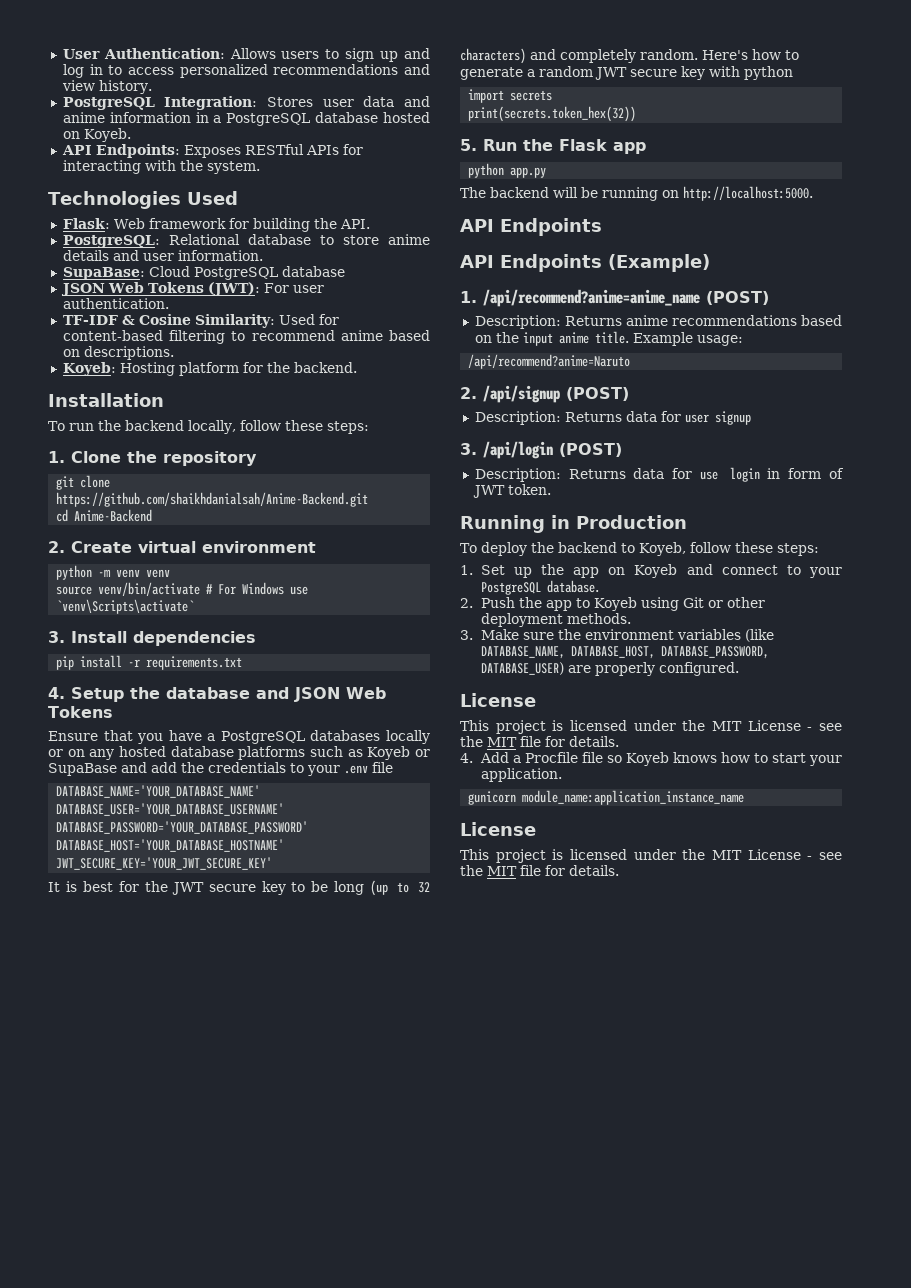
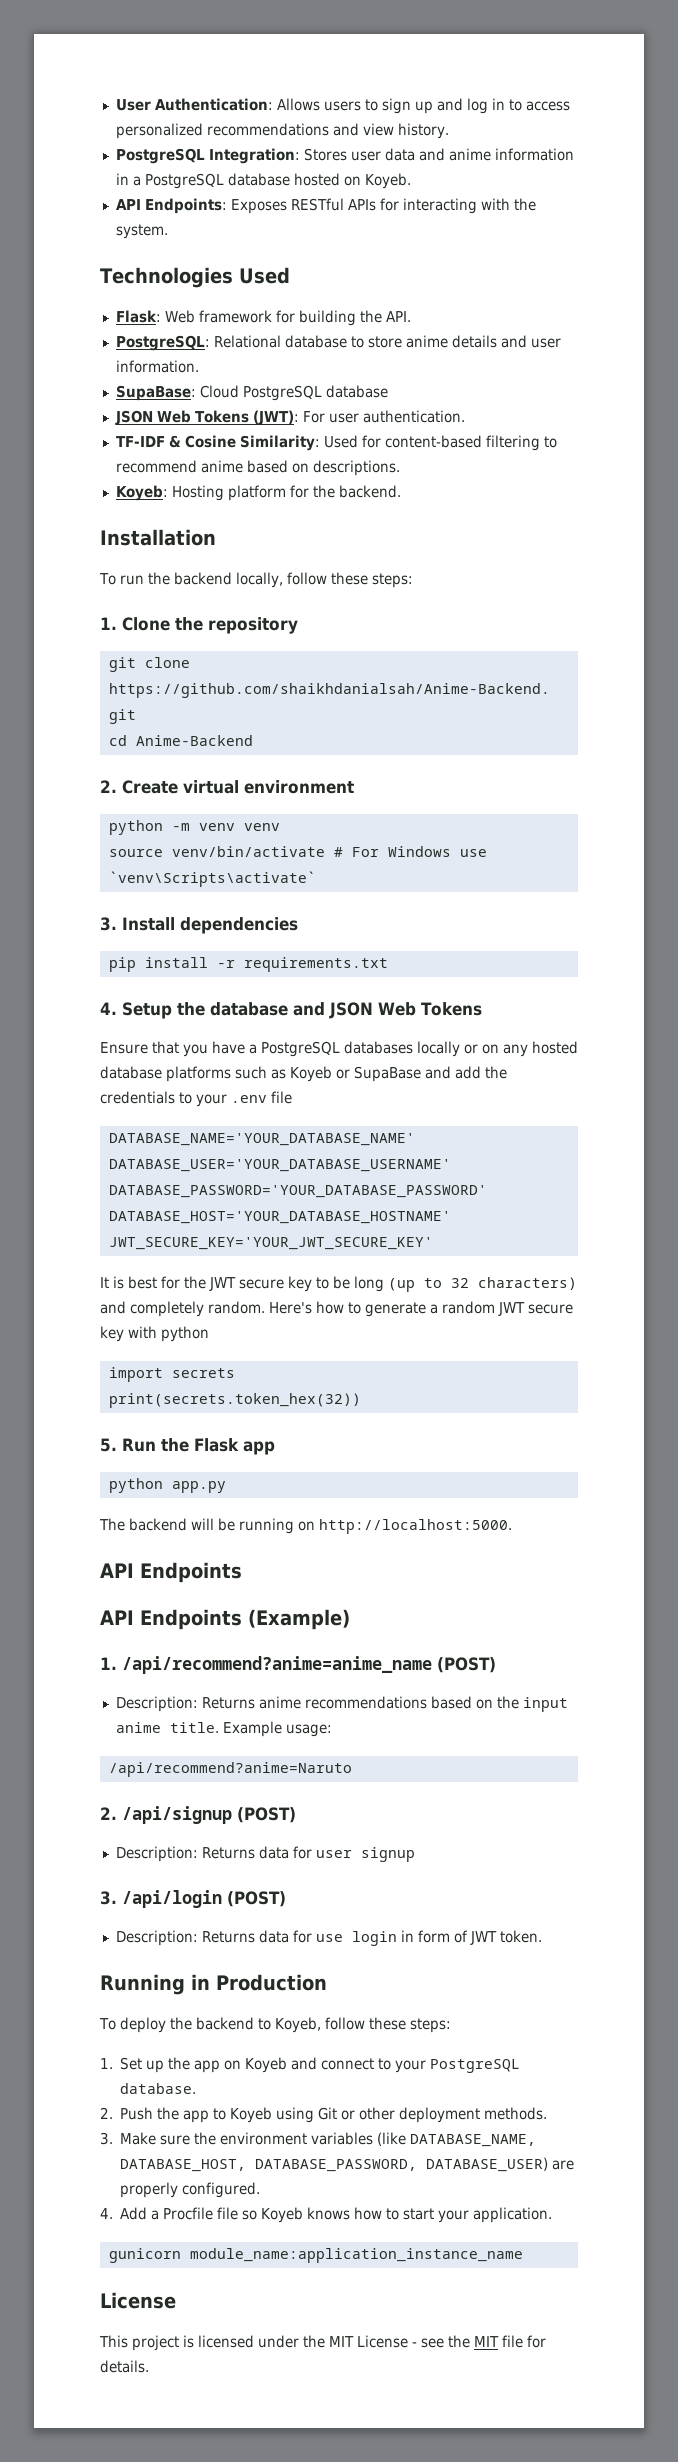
[460,693,536,707] [460,720,842,734] [460,736,619,747] // License // This project is licensed under the MIT License - see the MIT file for details. -> (261, 2190) none

